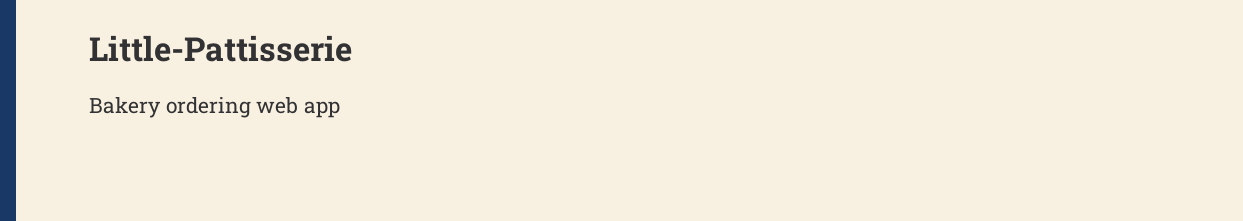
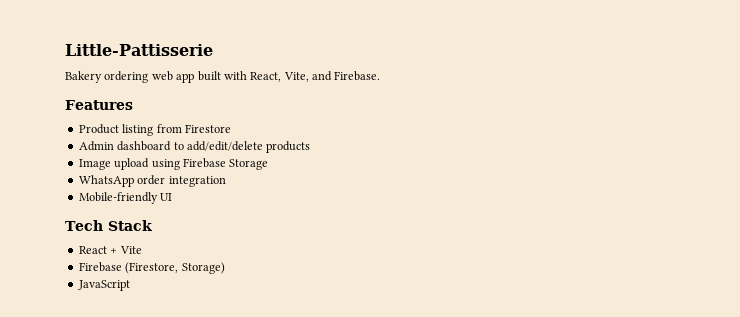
(341, 109) none -> [197,71,381,82] [65,100,133,110] [78,124,231,136] [78,141,311,153] [78,158,269,170] [78,175,226,187] [78,192,173,204] [65,220,152,231] [78,246,142,254] [78,262,225,274] [77,280,130,291] built with React, Vite, and Firebase. // Features // Product listing from Firestore // Admin dashboard to add/edit/delete products // Image upload using Firebase Storage // WhatsApp order integration // Mobile-friendly UI // Tech Stack // React + Vite // Firebase (Firestore, Storage) // JavaScript

